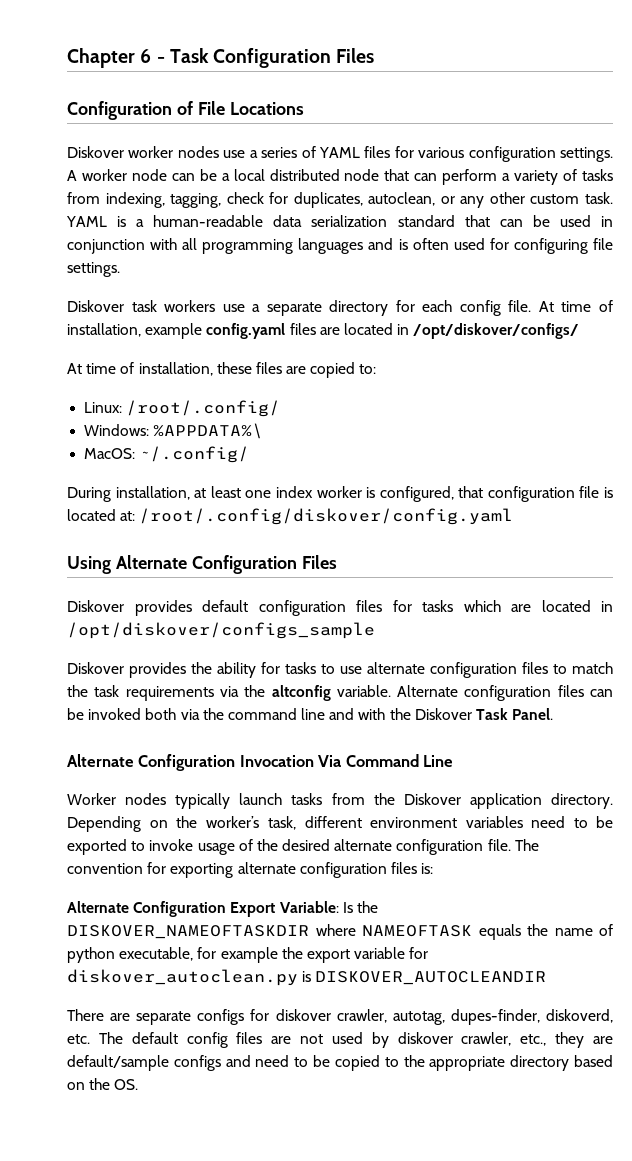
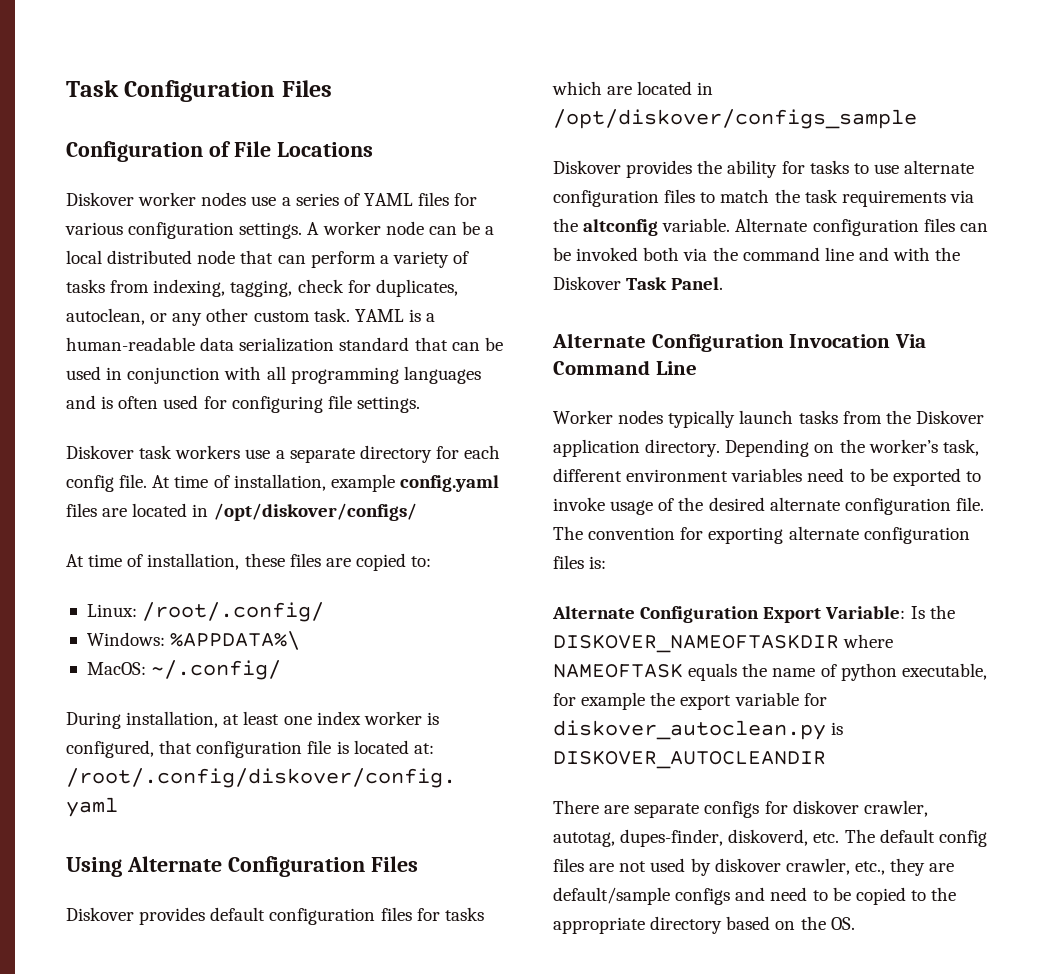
[67,48,165,68] Chapter 6 - -> (66, 88) none

